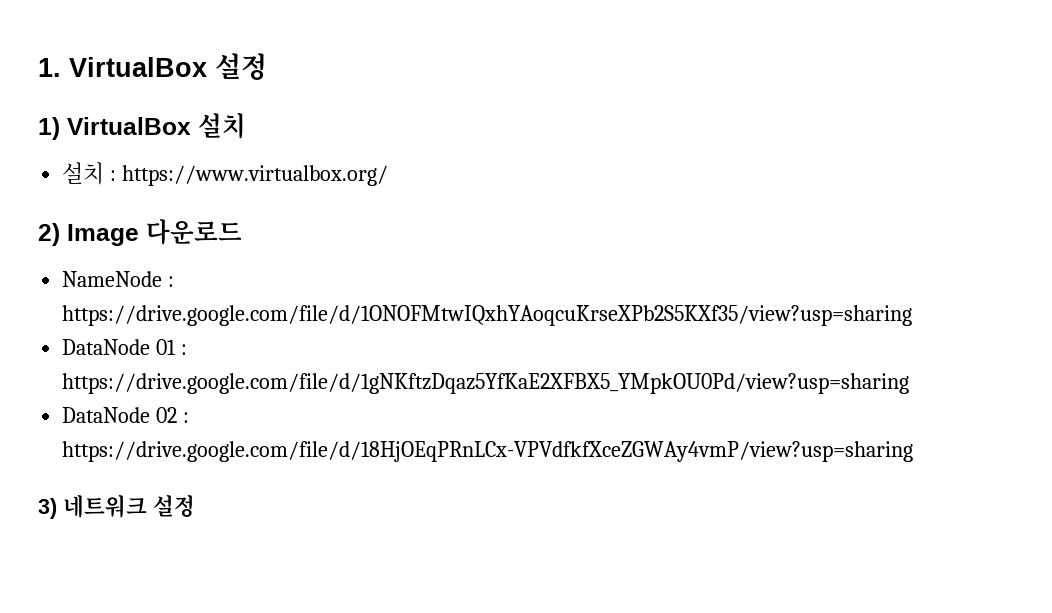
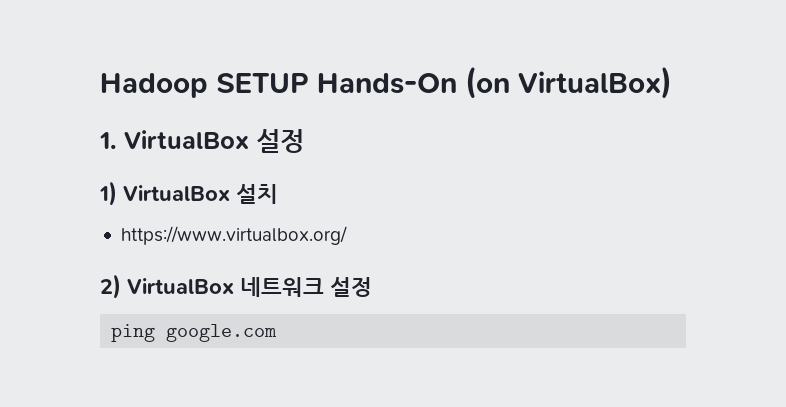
(38, 67) none -> [100,66,672,99] Hadoop SETUP Hands-On (on VirtualBox) //
[62,162,117,185] 설치 : -> (278, 194) none
[67,219,242,246] [62,271,175,287] [62,305,913,326] [62,339,188,355] [62,373,910,394] [62,407,190,423] [62,441,914,462] [38,498,57,519] Image 다운로드 // NameNode : https://drive.google.com/file/d/1ONOFMtwIQxhYAoqcuKrseXPb2S5KXf35/view?usp=sharing // DataNode 01 : https://drive.google.com/file/d/1gNKftzDqaz5YfKaE2XFBX5_YMpkOU0Pd/view?usp=sharing // DataNode 02 : https://drive.google.com/file/d/18HjOEqPRnLCx-VPVdfkfXceZGWAy4vmP/view?usp=sharing // 3) -> [127,278,234,294] VirtualBox
(195, 506) none -> [111,324,278,342] // ping google.com

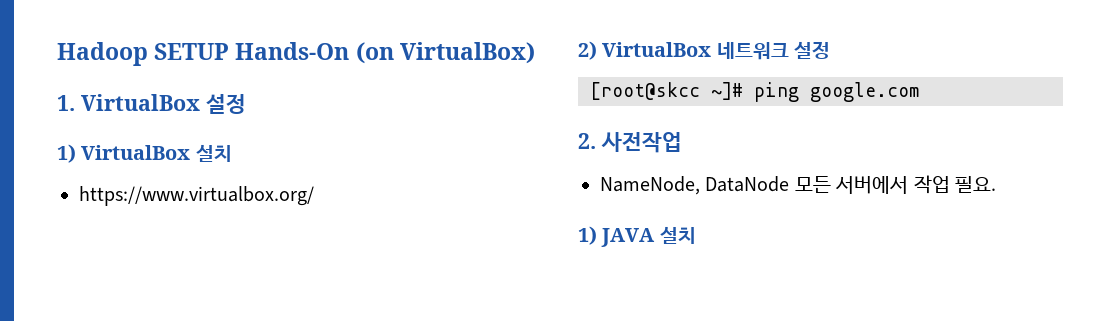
(372, 287) none -> [590,82,743,100] [root@skcc ~]#
(278, 333) none -> [578,132,682,153] [600,175,996,195] [578,226,696,247] // 2. 사전작업 // NameNode, DataNode 모든 서버에서 작업 필요. // 1) JAVA 설치

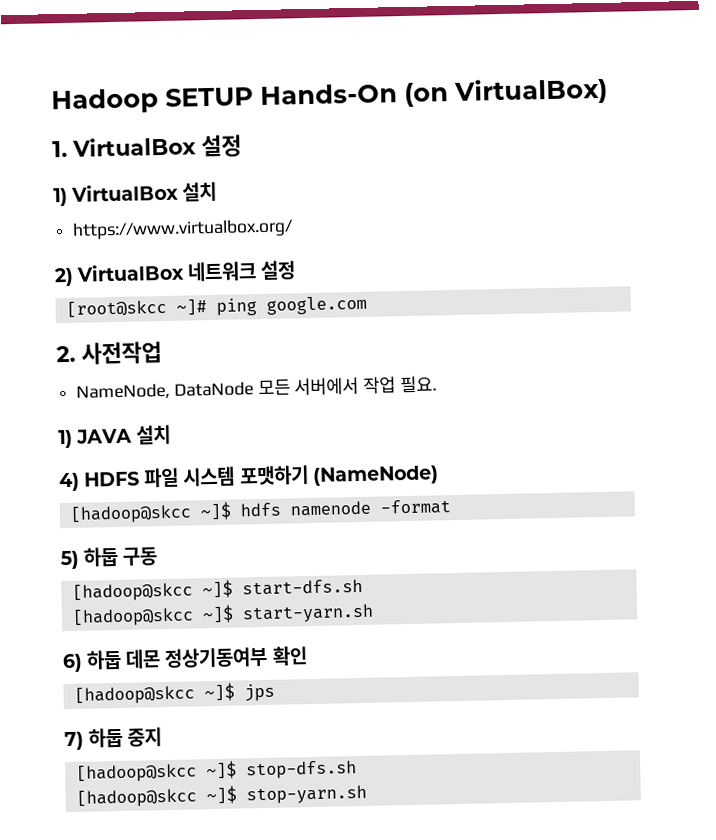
(696, 235) none -> [59,465,439,492] [69,499,451,524] [60,546,158,570] [71,578,363,602] [71,603,374,627] [62,646,308,673] [73,682,275,705] [64,727,163,751] [75,760,357,783] [75,784,367,808] // 4) HDFS 파일 시스템 포맷하기 (NameNode) // [hadoop@skcc ~]$ hdfs namenode -format // 5) 하둡 구동 // [hadoop@skcc ~]$ start-dfs.sh // [hadoop@skcc ~]$ start-yarn.sh // 6) 하둡 데몬 정상기동여부 확인 // [hadoop@skcc ~]$ jps // 7) 하둡 중지 // [hadoop@skcc ~]$ stop-dfs.sh // [hadoop@skcc ~]$ stop-yarn.sh

